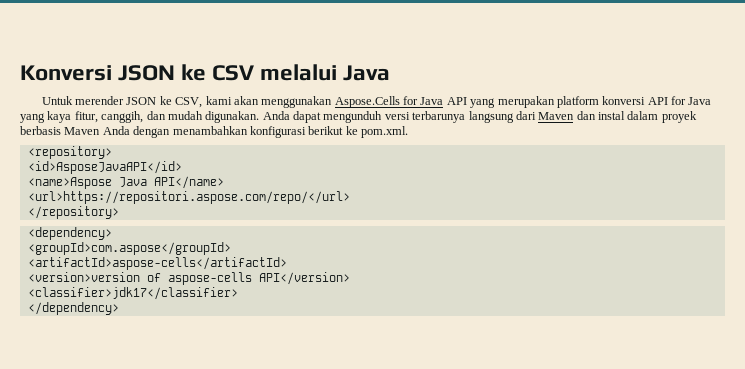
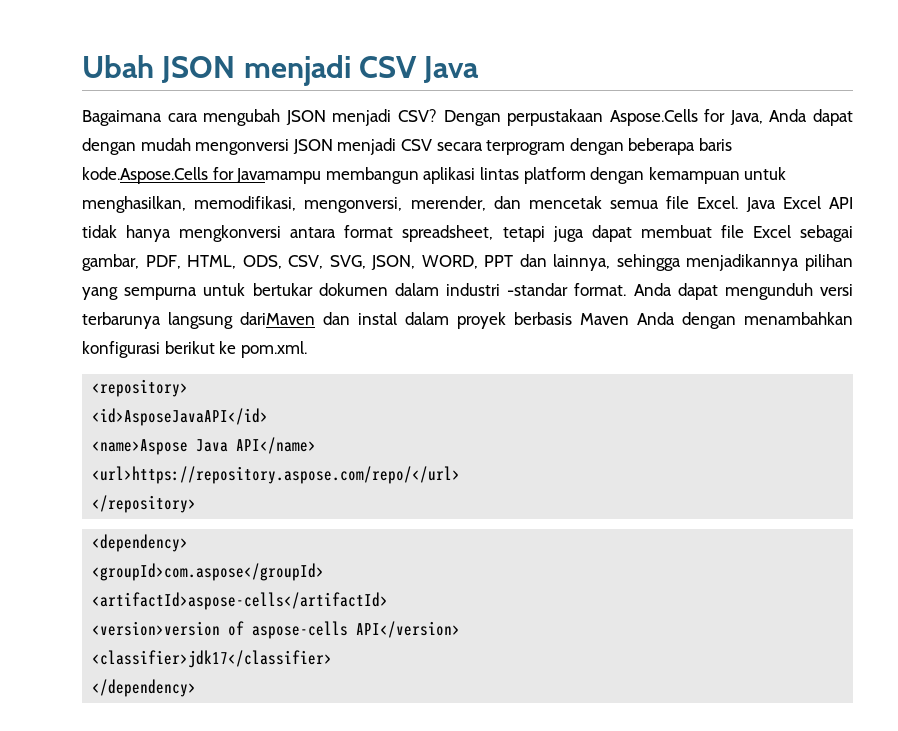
[20,64,391,81] [41,96,712,108] [20,111,260,123] Konversi JSON ke CSV melalui Java // Untuk merender JSON ke CSV, kami akan menggunakan Aspose.Cells for Java API yang merupakan platform konversi API for Java yang kaya fitur, canggih, dan mudah digunakan. -> [82,55,480,86] [82,109,854,126] [82,138,732,155] [82,167,787,184] [82,196,853,213] [82,225,853,242] [82,254,853,271] [82,283,627,300] Ubah JSON menjadi CSV Java // Bagaimana cara mengubah JSON menjadi CSV? Dengan perpustakaan Aspose.Cells for Java, Anda dapat dengan mudah mengonversi JSON menjadi CSV secara terprogram dengan beberapa baris kode.Aspose.Cells for Javamampu membangun aplikasi lintas platform dengan kemampuan untuk menghasilkan, memodifikasi, mengonversi, merender, dan mencetak semua file Excel. Java Excel API tidak hanya mengkonversi antara format spreadsheet, tetapi juga dapat membuat file Excel sebagai gambar, PDF, HTML, ODS, CSV, SVG, JSON, WORD, PPT dan lainnya, sehingga menjadikannya pilihan yang sempurna untuk bertukar dokumen dalam industri -standar format.
[515,111,575,120] dari Maven -> [240,312,315,325] dariMaven
[27,191,350,204] <url>https://repositori.aspose.com/repo/</url> -> [92,466,461,484] <url>https://repository.aspose.com/repo/</url>

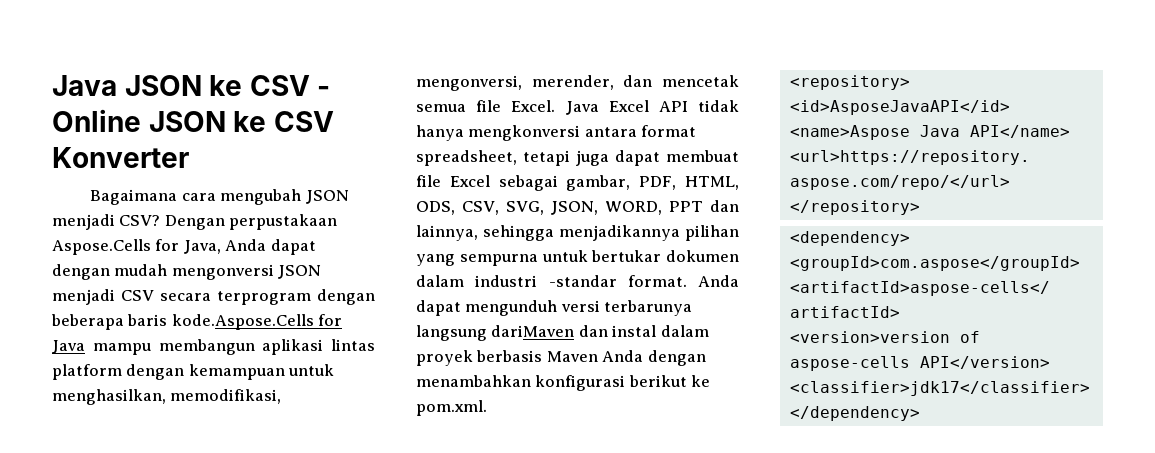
[82,55,480,86] Ubah JSON menjadi CSV Java -> [52,75,331,96] [52,109,334,132] [52,147,189,168] Java JSON ke CSV - Online JSON ke CSV Konverter
[236,168,322,184] Javamampu -> [52,340,151,355] Java mampu

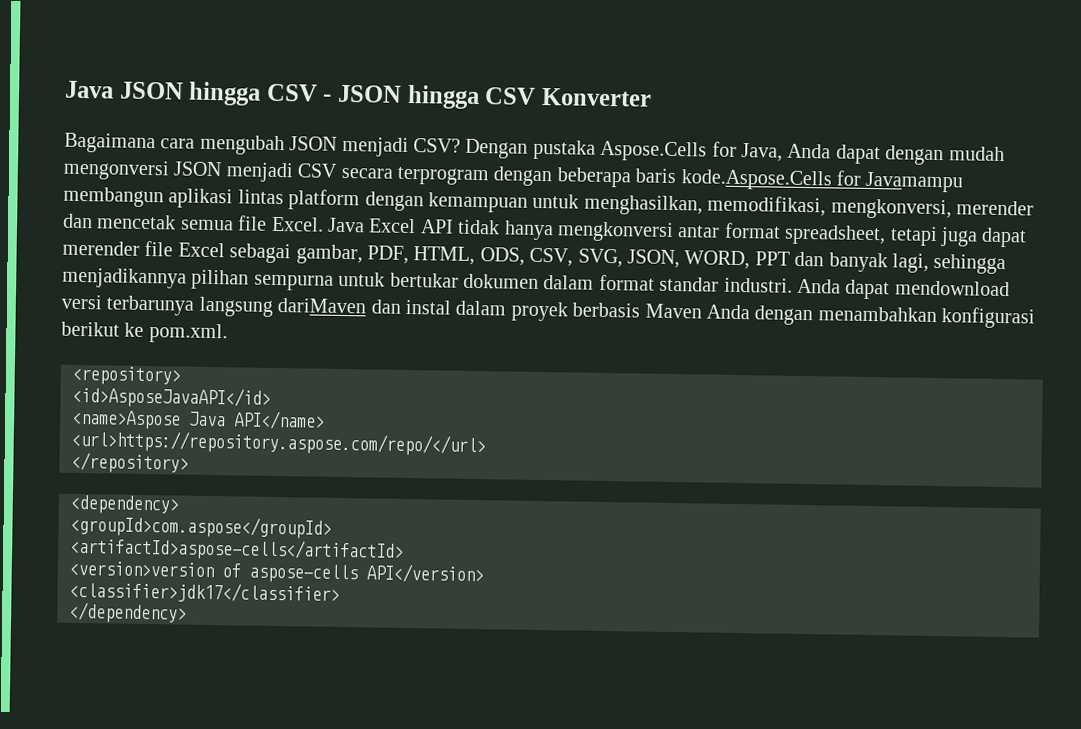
[209,75,243,96] ke -> [188,81,262,106] hingga
[52,109,267,132] Online JSON ke -> [337,84,480,110] JSON hingga
[229,214,338,230] perpustakaan -> [532,139,596,160] pustaka
[52,340,151,355] Java mampu -> [865,171,964,193] Javamampu
[416,75,614,91] mengonversi, merender, -> [830,198,1034,220] mengkonversi, merender
[584,127,637,137] antara -> [677,225,721,238] antar
[666,150,739,162] membuat -> [62,240,140,256] merender
[416,225,478,241] lainnya, -> [828,252,929,273] banyak lagi,
[416,254,455,266] yang -> (250, 279) none
[475,275,739,287] [416,300,558,316] industri -standar format. Anda dapat mengunduh -> [598,274,1010,300] format standar industri. Anda dapat mendownload

